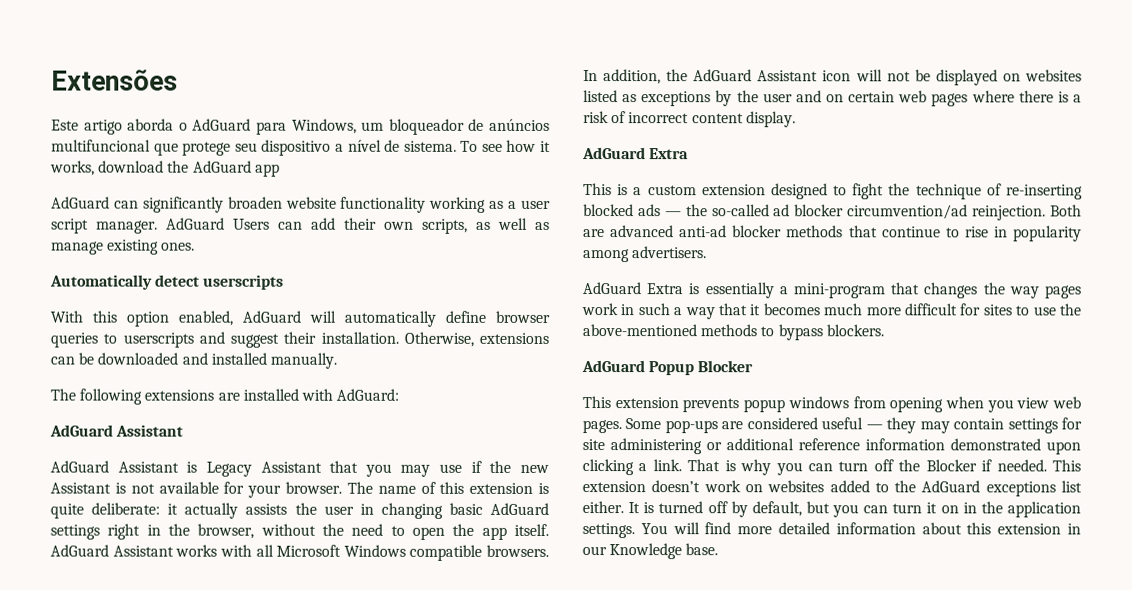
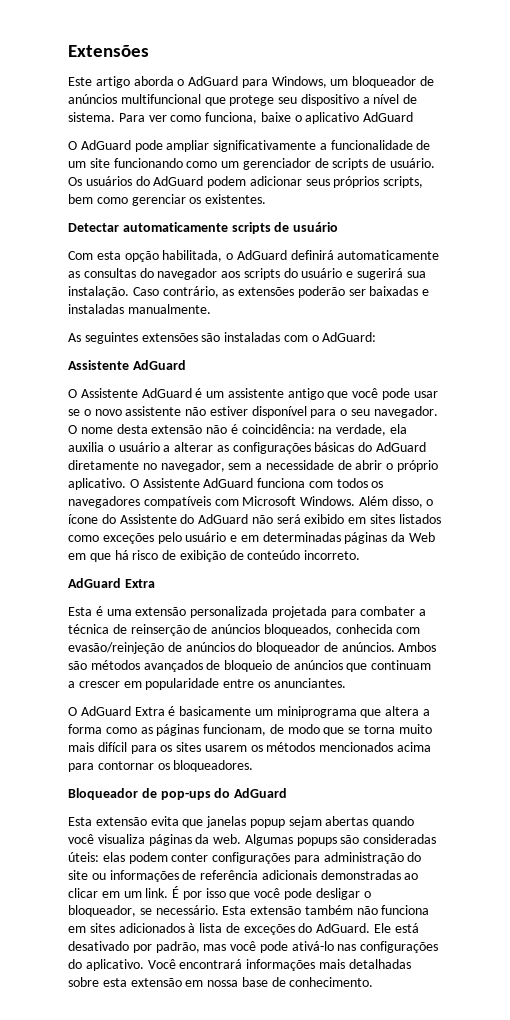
[460,139,551,152] [50,160,280,177] [51,196,552,213] [51,217,550,234] [51,239,196,255] [50,274,285,290] [50,310,550,327] [50,331,549,348] [50,352,337,369] [50,388,333,405] To see how it works, download the AdGuard app // AdGuard can significantly broaden website functionality working as a user script manager. AdGuard Users can add their own scripts, as well as manage existing ones. // Automatically detect userscripts // With this option enabled, AdGuard will automatically define browser queries to userscripts and suggest their installation. Otherwise, extensions can be downloaded and installed manually. // The following extensions are installed with -> [118,112,414,124] [68,140,431,152] [68,158,436,170] [68,176,424,188] [68,194,267,206] [68,222,339,234] [68,250,440,262] [68,268,426,280] [68,286,430,298] [68,304,211,314] [68,332,319,344] Para ver como funciona, baixe o aplicativo AdGuard // O AdGuard pode ampliar significativamente a funcionalidade de um site funcionando como um gerenciador de scripts de usuário. Os usuários do AdGuard podem adicionar seus próprios scripts, bem como gerenciar os existentes. // Detectar automaticamente scripts de usuário // Com esta opção habilitada, o AdGuard definirá automaticamente as consultas do navegador aos scripts do usuário e sugerirá sua instalação. Caso contrário, as extensões poderão ser baixadas e instaladas manualmente. // As seguintes extensões são instaladas com o
[49,424,184,437] [50,460,549,477] [50,481,549,498] [50,502,550,519] [50,523,549,540] [50,544,549,561] [583,69,1082,86] [583,90,1083,107] [583,111,796,128] [582,147,690,160] [583,183,1083,200] [583,204,1082,221] [583,225,1082,242] [583,246,708,263] [583,282,1082,299] [581,303,1081,320] [582,324,884,341] [581,360,754,376] [582,396,1081,413] [582,417,1082,434] [582,438,1081,455] [582,459,1081,476] [582,480,1082,497] [582,501,1081,518] [582,522,1081,539] [582,543,719,560] AdGuard Assistant // AdGuard Assistant is Legacy Assistant that you may use if the new Assistant is not available for your browser. The name of this extension is quite deliberate: it actually assists the user in changing basic AdGuard settings right in the browser, without the need to open the app itself. AdGuard Assistant works with all Microsoft Windows compatible browsers. In addition, the AdGuard Assistant icon will not be displayed on websites listed as exceptions by the user and on certain web pages where there is a risk of incorrect content display. // AdGuard Extra // This is a custom extension designed to fight the technique of re-inserting blocked ads — the so-called ad blocker circumvention/ad reinjection. Both are advanced anti-ad blocker methods that continue to rise in popularity among advertisers. // AdGuard Extra is essentially a mini-program that changes the way pages work in such a way that it becomes much more difficult for sites to use the above-mentioned methods to bypass blockers. // AdGuard Popup Blocker // This extension prevents popup windows from opening when you view web pages. Some pop-ups are considered useful — they may contain settings for site administering or additional reference information demonstrated upon clicking a link. That is why you can turn off the Blocker if needed. This extension doesn’t work on websites added to the AdGuard exceptions list either. It is turned off by default, but you can turn it on in the application settings. You will find more detailed information about this extension in our Knowledge base. -> [68,360,186,370] [68,388,438,400] [68,406,438,418] [68,424,408,436] [68,442,427,454] [68,460,439,472] [68,478,384,490] [68,496,434,508] [68,514,441,524] [68,532,436,544] [68,550,361,562] [68,578,155,588] [68,606,427,618] [68,624,421,636] [68,642,437,654] [68,660,432,672] [68,678,346,690] [68,706,431,718] [68,724,432,736] [68,742,432,754] [68,760,254,772] [68,788,288,800] [68,816,415,828] [68,834,437,846] [68,852,422,864] [68,870,419,882] [68,886,371,900] [68,905,430,917] [68,923,419,935] [68,941,439,953] [68,959,411,971] [68,977,374,987] Assistente AdGuard // O Assistente AdGuard é um assistente antigo que você pode usar se o novo assistente não estiver disponível para o seu navegador. O nome desta extensão não é coincidência: na verdade, ela auxilia o usuário a alterar as configurações básicas do AdGuard diretamente no navegador, sem a necessidade de abrir o próprio aplicativo. O Assistente AdGuard funciona com todos os navegadores compatíveis com Microsoft Windows. Além disso, o ícone do Assistente do AdGuard não será exibido em sites listados como exceções pelo usuário e em determinadas páginas da Web em que há risco de exibição de conteúdo incorreto. // AdGuard Extra // Esta é uma extensão personalizada projetada para combater a técnica de reinserção de anúncios bloqueados, conhecida com evasão/reinjeção de anúncios do bloqueador de anúncios. Ambos são métodos avançados de bloqueio de anúncios que continuam a crescer em popularidade entre os anunciantes. // O AdGuard Extra é basicamente um miniprograma que altera a forma como as páginas funcionam, de modo que se torna muito mais difícil para os sites usarem os métodos mencionados acima para contornar os bloqueadores. // Bloqueador de pop-ups do AdGuard // Esta extensão evita que janelas popup sejam abertas quando você visualiza páginas da web. Algumas popups são consideradas úteis: elas podem conter configurações para administração do site ou informações de referência adicionais demonstradas ao clicar em um link. É por isso que você pode desligar o bloqueador, se necessário. Esta extensão também não funciona em sites adicionados à lista de exceções do AdGuard. Ele está desativado por padrão, mas você pode ativá-lo nas configurações do aplicativo. Você encontrará informações mais detalhadas sobre esta extensão em nossa base de conhecimento.

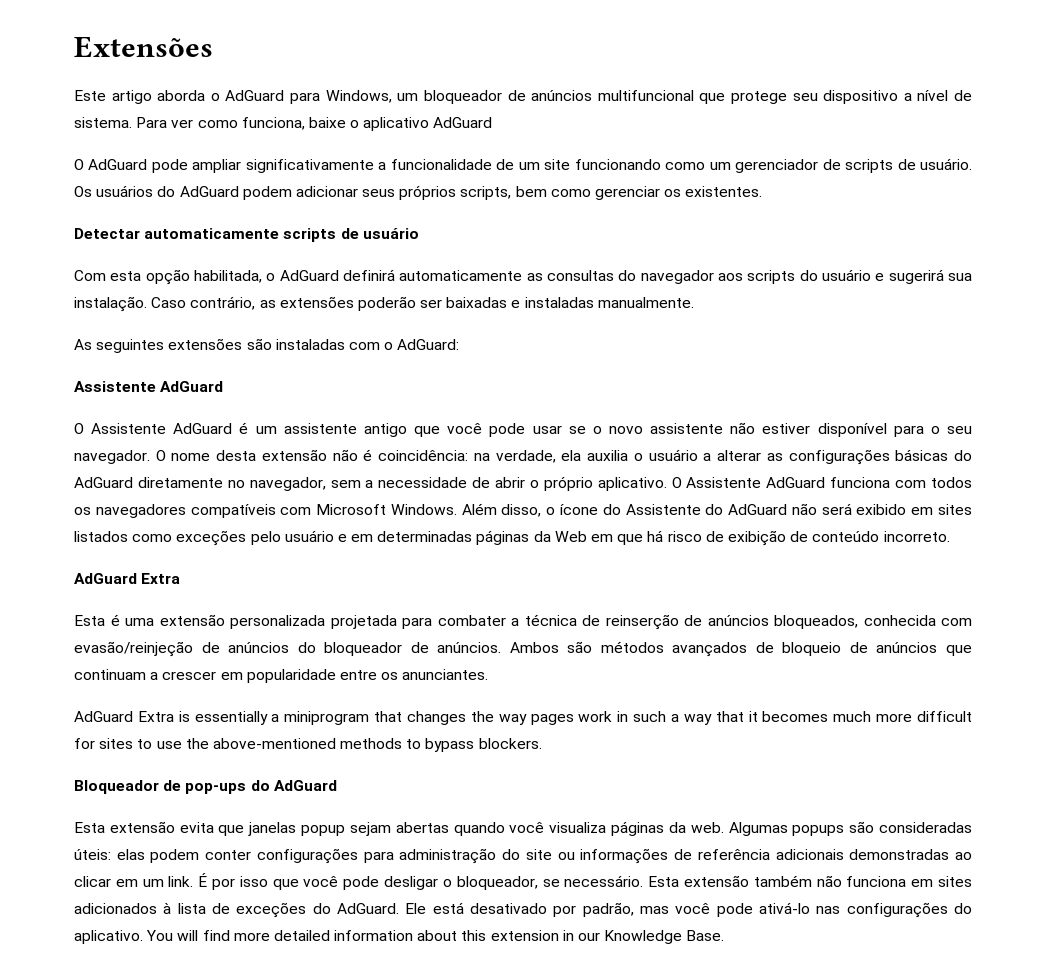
[68,706,431,718] [68,724,432,736] [68,742,432,754] [68,760,254,772] O AdGuard Extra é basicamente um miniprograma que altera a forma como as páginas funcionam, de modo que se torna muito mais difícil para os sites usarem os métodos mencionados acima para contornar os bloqueadores. -> [74,711,973,725] [74,738,542,752] AdGuard Extra is essentially a miniprogram that changes the way pages work in such a way that it becomes much more difficult for sites to use the above-mentioned methods to bypass blockers.
[147,959,411,971] [68,977,374,987] Você encontrará informações mais detalhadas sobre esta extensão em nossa base de conhecimento. -> [146,930,725,944] You will find more detailed information about this extension in our Knowledge Base.

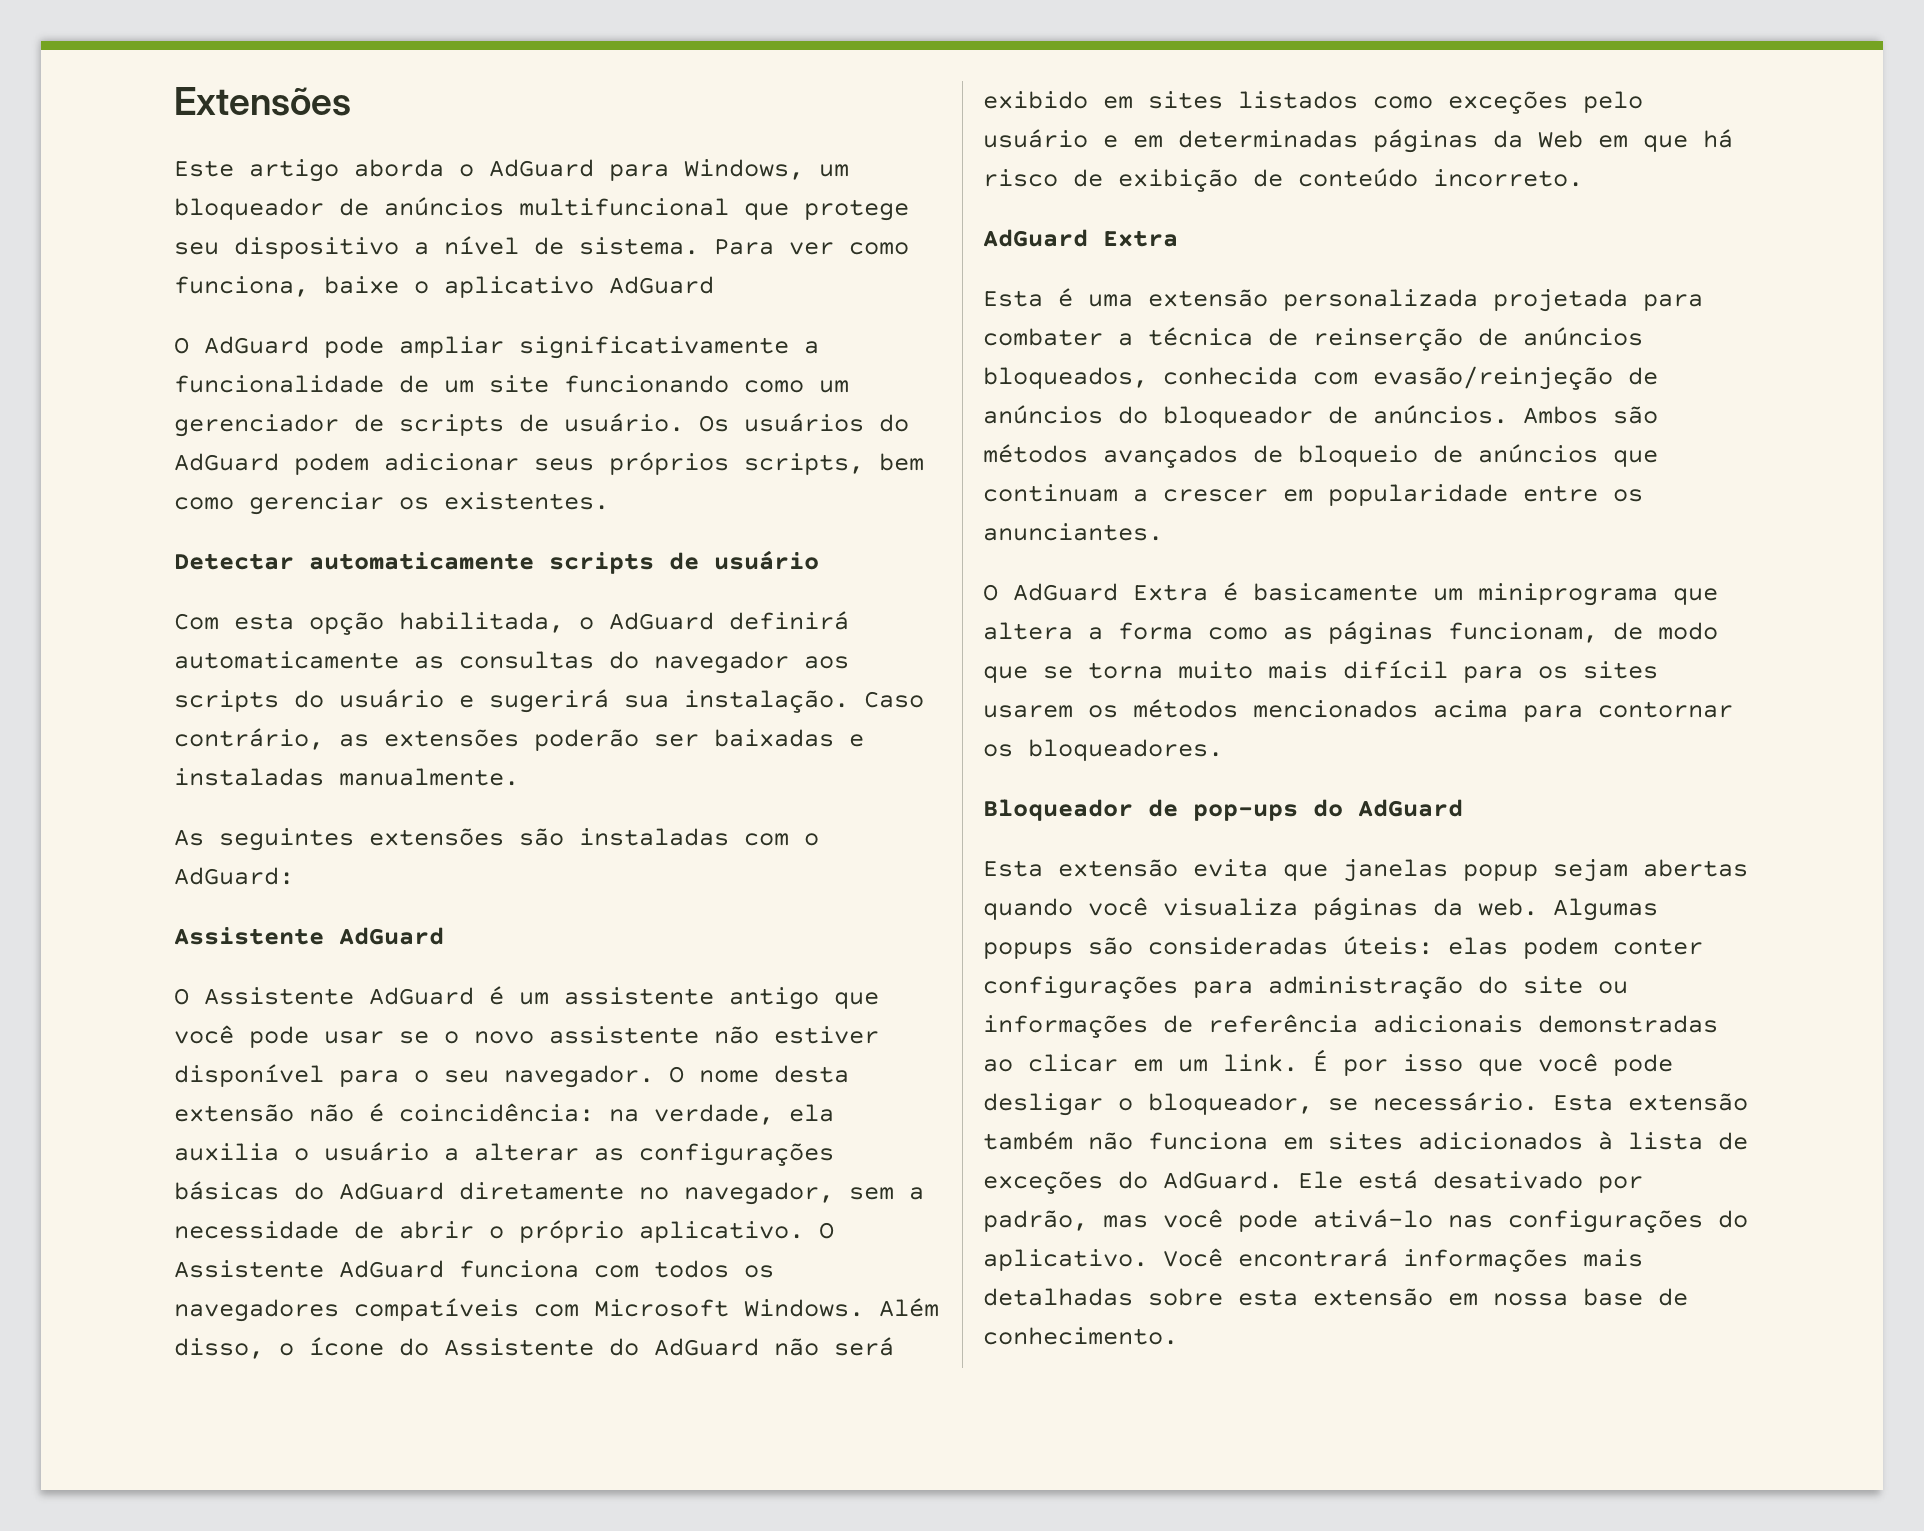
[74,711,973,725] [74,738,542,752] AdGuard Extra is essentially a miniprogram that changes the way pages work in such a way that it becomes much more difficult for sites to use the above-mentioned methods to bypass blockers. -> [983,582,1718,606] [983,621,1718,645] [983,660,1658,683] [983,699,1733,722] [983,739,1223,761] O AdGuard Extra é basicamente um miniprograma que altera a forma como as páginas funcionam, de modo que se torna muito mais difícil para os sites usarem os métodos mencionados acima para contornar os bloqueadores.
[146,930,725,944] You will find more detailed information about this extension in our Knowledge Base. -> [1163,1248,1643,1272] [983,1288,1688,1306] [983,1327,1178,1345] Você encontrará informações mais detalhadas sobre esta extensão em nossa base de conhecimento.

